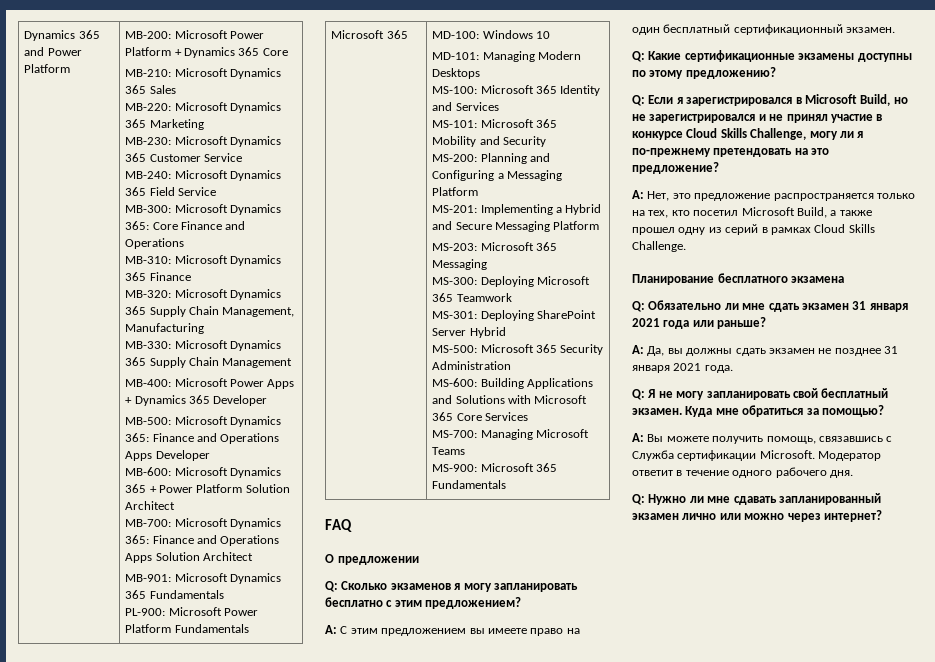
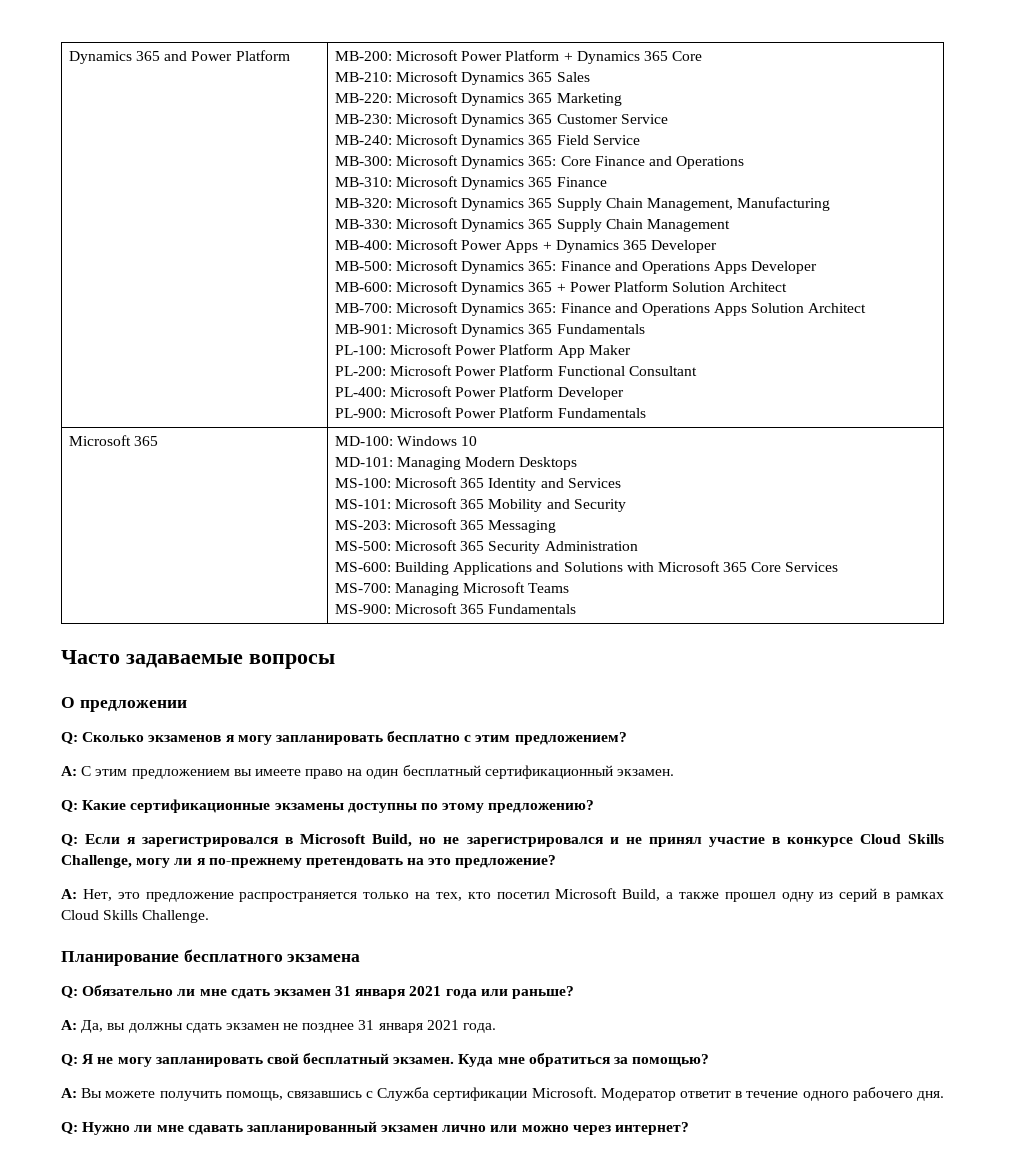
(224, 594) none -> [334,344,631,358] [334,365,697,376] [334,386,624,400] // PL-100: Microsoft Power Platform App Maker // PL-200: Microsoft Power Platform Functional Consultant // PL-400: Microsoft Power Platform Developer
[432,153,551,164] [432,170,563,181] [432,187,479,196] [432,204,602,215] [432,221,600,232] [432,242,558,251] [432,259,488,270] [432,276,591,287] [432,293,512,302] [432,310,597,321] [432,327,506,338] MS-200: Planning and Configuring a Messaging Platform // MS-201: Implementing a Hybrid and Secure Messaging Platform // MS-203: Microsoft 365 Messaging // MS-300: Deploying Microsoft 365 Teamwork // MS-301: Deploying SharePoint Server Hybrid -> [334,519,557,533] MS-203: Microsoft 365 Messaging
[325,519,352,532] FAQ -> [61,650,335,669] Часто задаваемые вопросы

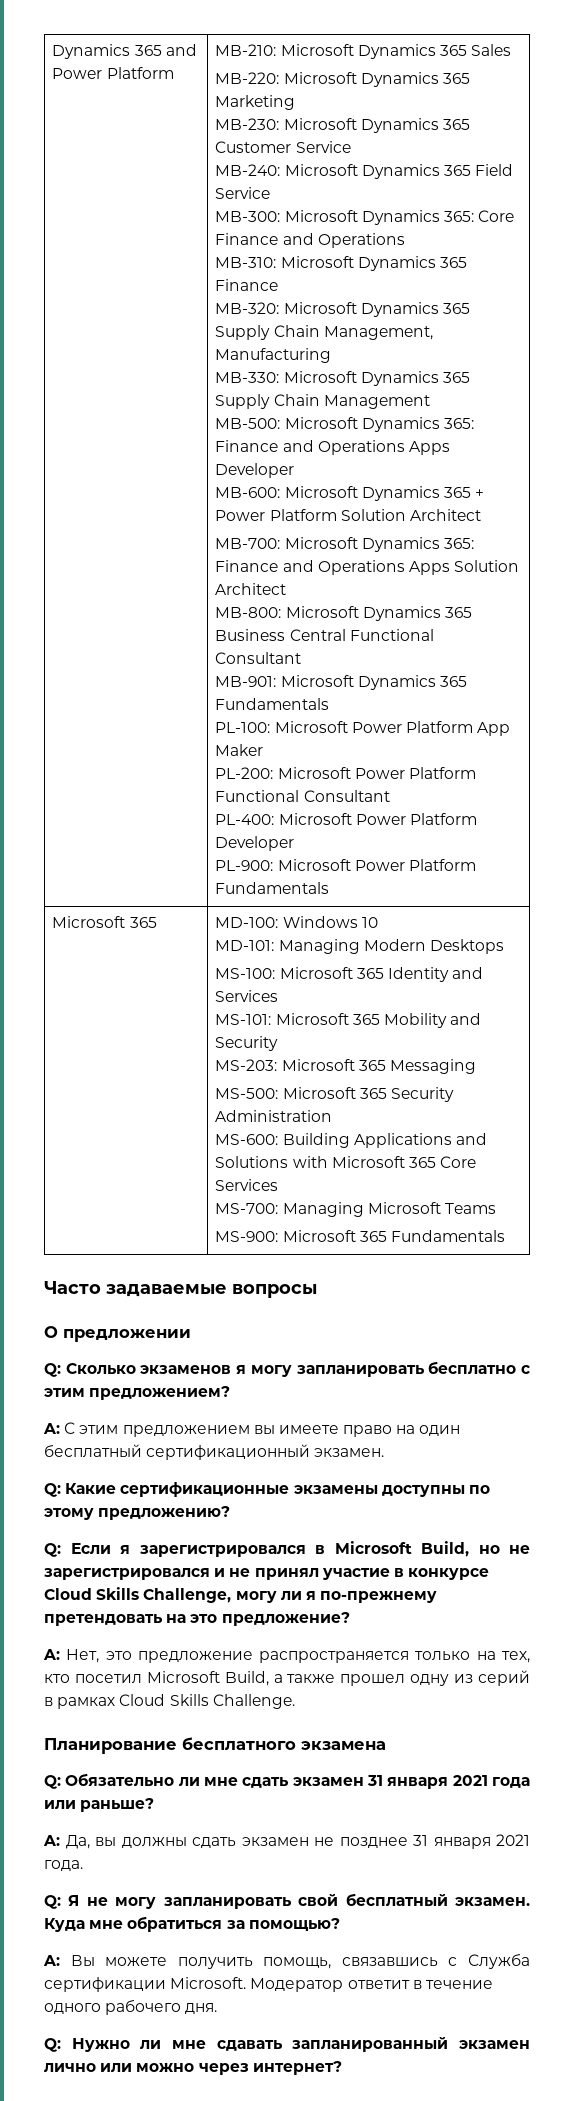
[334,50,703,64] MB-200: Microsoft Power Platform + Dynamics 365 Core // -> (174, 73) none
[334,239,718,253] // MB-400: Microsoft Power Apps + Dynamics 365 Developer -> (430, 402) none
(867, 308) none -> [215,606,472,621] [215,629,434,641] [215,652,302,664] // MB-800: Microsoft Dynamics 365 Business Central Functional Consultant

